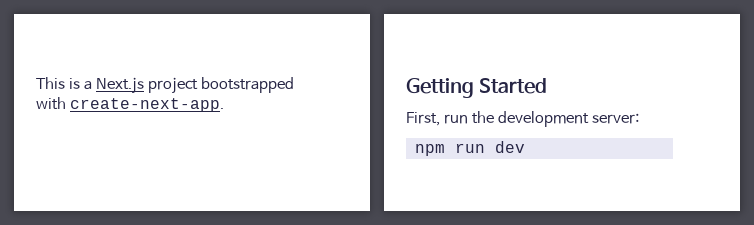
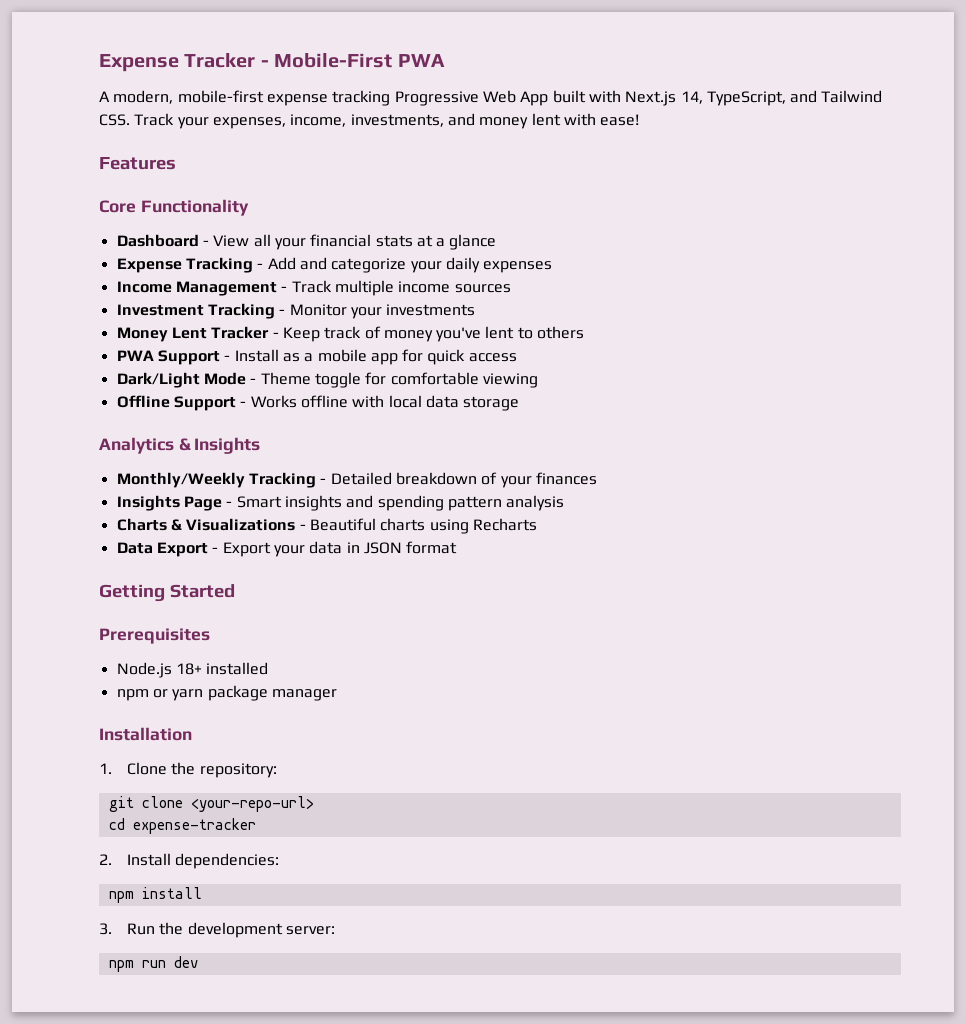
[36,77,294,94] [36,97,224,112] [406,78,548,98] [406,112,468,126] This is a Next.js project bootstrapped with create-next-app. // Getting Started // First, run -> [99,53,445,72] [99,90,883,106] [99,113,640,129] [99,157,176,170] [99,199,249,216] [116,234,497,250] [116,257,553,273] [116,280,511,296] [116,303,476,319] [116,326,585,342] [116,349,517,365] [116,372,538,388] [116,395,520,411] [99,437,261,454] [116,472,597,488] [116,495,565,511] [116,518,537,534] [116,541,458,557] [99,584,235,602] [99,628,210,644] [116,662,269,678] [116,685,337,701] [99,727,192,741] [99,762,277,778] [108,796,314,812] [108,818,256,834] [99,853,280,869] [108,887,202,903] [99,923,156,935] Expense Tracker - Mobile-First PWA // A modern, mobile-first expense tracking Progressive Web App built with Next.js 14, TypeScript, and Tailwind CSS. Track your expenses, income, investments, and money lent with ease! // Features // Core Functionality // Dashboard - View all your financial stats at a glance // Expense Tracking - Add and categorize your daily expenses // Income Management - Track multiple income sources // Investment Tracking - Monitor your investments // Money Lent Tracker - Keep track of money you've lent to others // PWA Support - Install as a mobile app for quick access // Dark/Light Mode - Theme toggle for comfortable viewing // Offline Support - Works offline with local data storage // Analytics & Insights // Monthly/Weekly Tracking - Detailed breakdown of your finances // Insights Page - Smart insights and spending pattern analysis // Charts & Visualizations - Beautiful charts using Recharts // Data Export - Export your data in JSON format // Getting Started // Prerequisites // Node.js 18+ installed // npm or yarn package manager // Installation // 1. Clone the repository: // git clone <your-repo-url> // cd expense-tracker // 2. Install dependencies: // npm install // 3. Run

